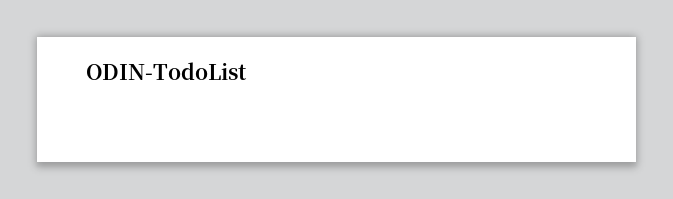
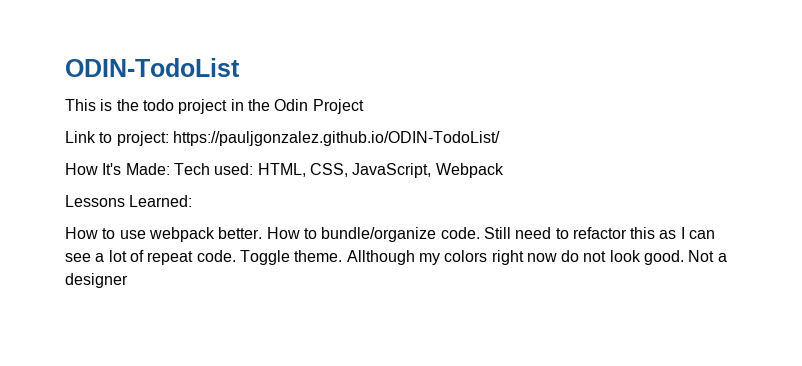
(247, 71) none -> [65,99,364,114] [65,131,500,146] [65,163,504,178] [65,195,193,207] [65,227,716,242] [65,250,727,265] [65,273,128,288] // This is the todo project in the Odin Project // Link to project: https://pauljgonzalez.github.io/ODIN-TodoList/ // How It's Made: Tech used: HTML, CSS, JavaScript, Webpack // Lessons Learned: // How to use webpack better. How to bundle/organize code. Still need to refactor this as I can see a lot of repeat code. Toggle theme. Allthough my colors right now do not look good. Not a designer

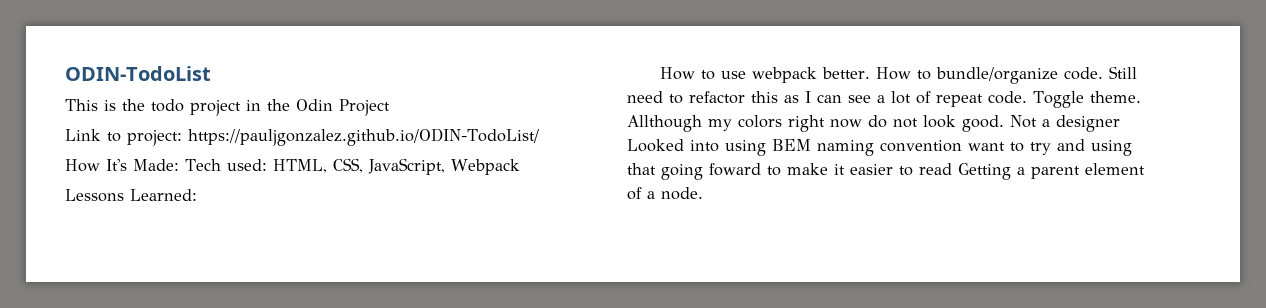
(128, 280) none -> [627,139,1132,156] [627,163,1145,180] [627,187,703,200] Looked into using BEM naming convention want to try and using that going foward to make it easier to read Getting a parent element of a node.

